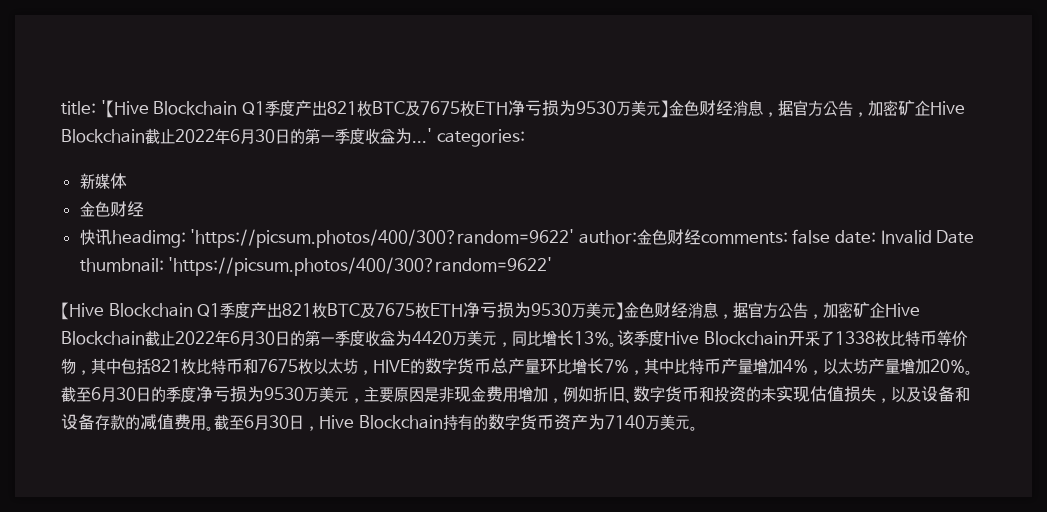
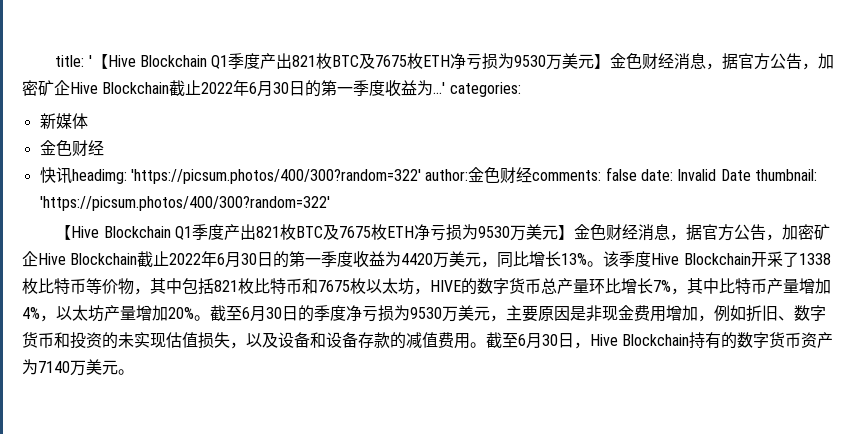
[190,229,575,248] 'https://picsum.photos/400/300?random=9622' -> [130,169,421,184] 'https://picsum.photos/400/300?random=322'
[168,257,553,276] 'https://picsum.photos/400/300?random=9622' -> [39,196,330,211] 'https://picsum.photos/400/300?random=322'

